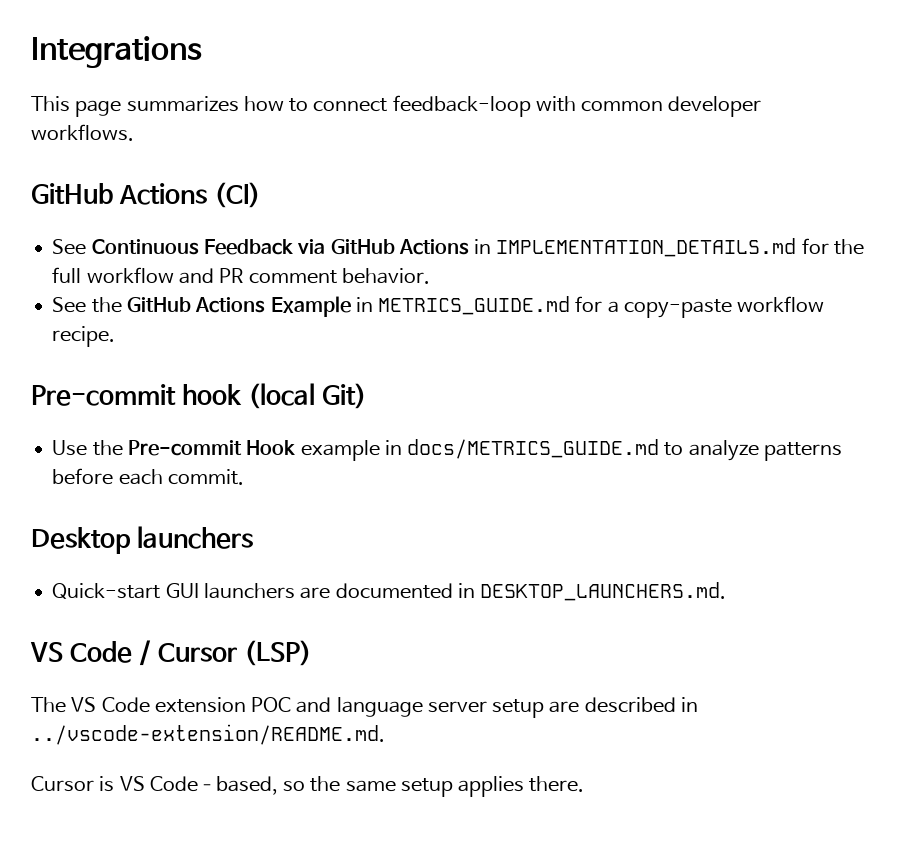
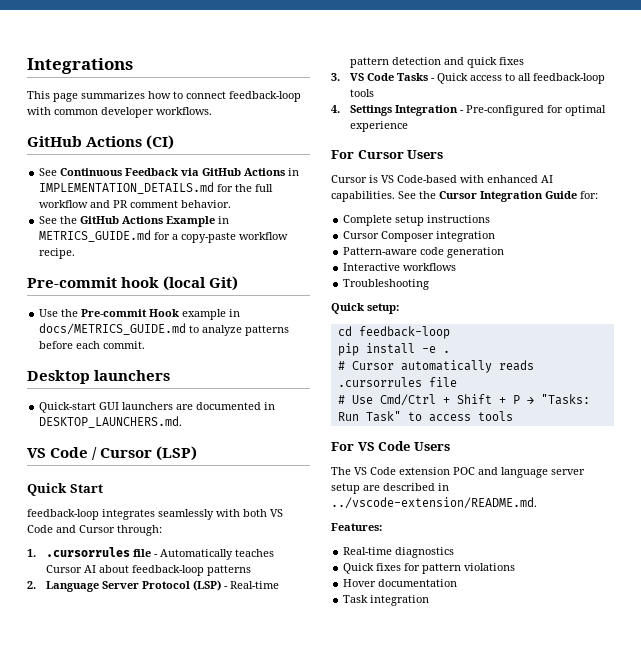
(313, 653) none -> [27,483,103,496] [27,509,283,520] [27,525,162,536] [27,547,274,560] [45,565,251,576] [27,580,279,592] [349,57,524,68] [331,73,605,84] [349,89,374,97] [331,105,606,116] [349,121,408,132] [331,150,444,159] [331,175,553,183] [331,191,598,202] [343,215,491,226] [343,231,496,242] [343,247,505,258] [343,263,457,271] [343,279,430,290] [331,303,399,314] [337,326,450,339] [337,343,450,356] [337,360,534,373] [337,377,457,387] [337,394,590,406] [337,411,513,422] [331,441,450,451] // Quick Start // feedback-loop integrates seamlessly with both VS Code and Cursor through: // 1. .cursorrules file - Automatically teaches Cursor AI about feedback-loop patterns // 2. Language Server Protocol (LSP) - Real-time pattern detection and quick fixes // 3. VS Code Tasks - Quick access to all feedback-loop tools // 4. Settings Integration - Pre-configured for optimal experience // For Cursor Users // Cursor is VS Code-based with enhanced AI capabilities. See the Cursor Integration Guide for: // Complete setup instructions // Cursor Composer integration // Pattern-aware code generation // Interactive workflows // Troubleshooting // Quick setup: // cd feedback-loop // pip install -e . // # Cursor automatically reads .cursorrules file // # Use Cmd/Ctrl + Shift + P → "Tasks: Run Task" to access tools // For VS Code Users
[31,776,585,797] Cursor is VS Code–based, so the same setup applies there. -> [331,523,382,531] [343,547,455,558] [343,563,516,574] [343,579,458,587] [343,595,430,606] Features: // Real-time diagnostics // Quick fixes for pattern violations // Hover documentation // Task integration

